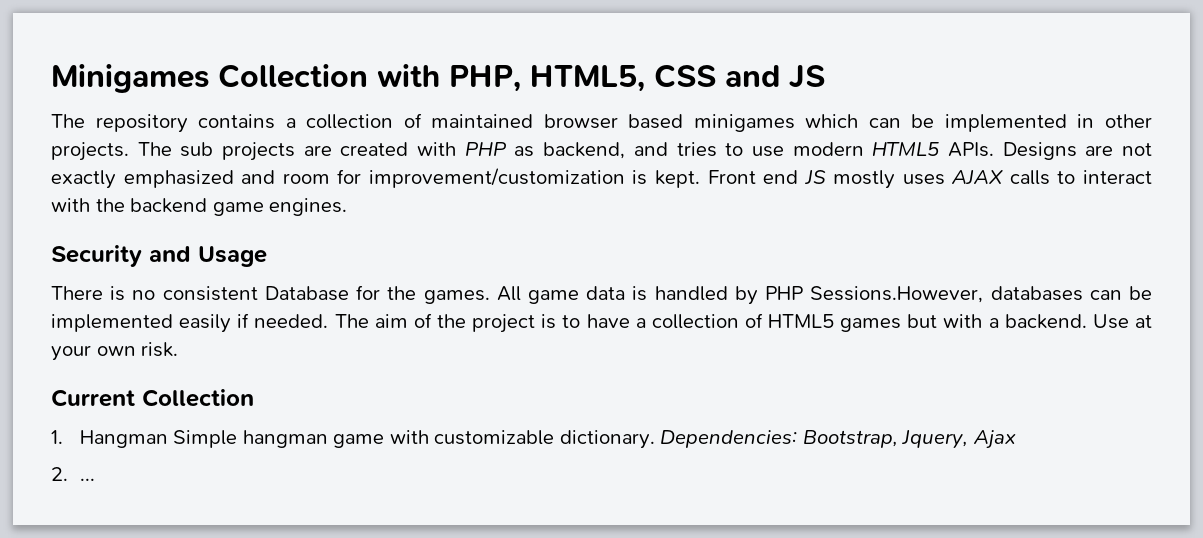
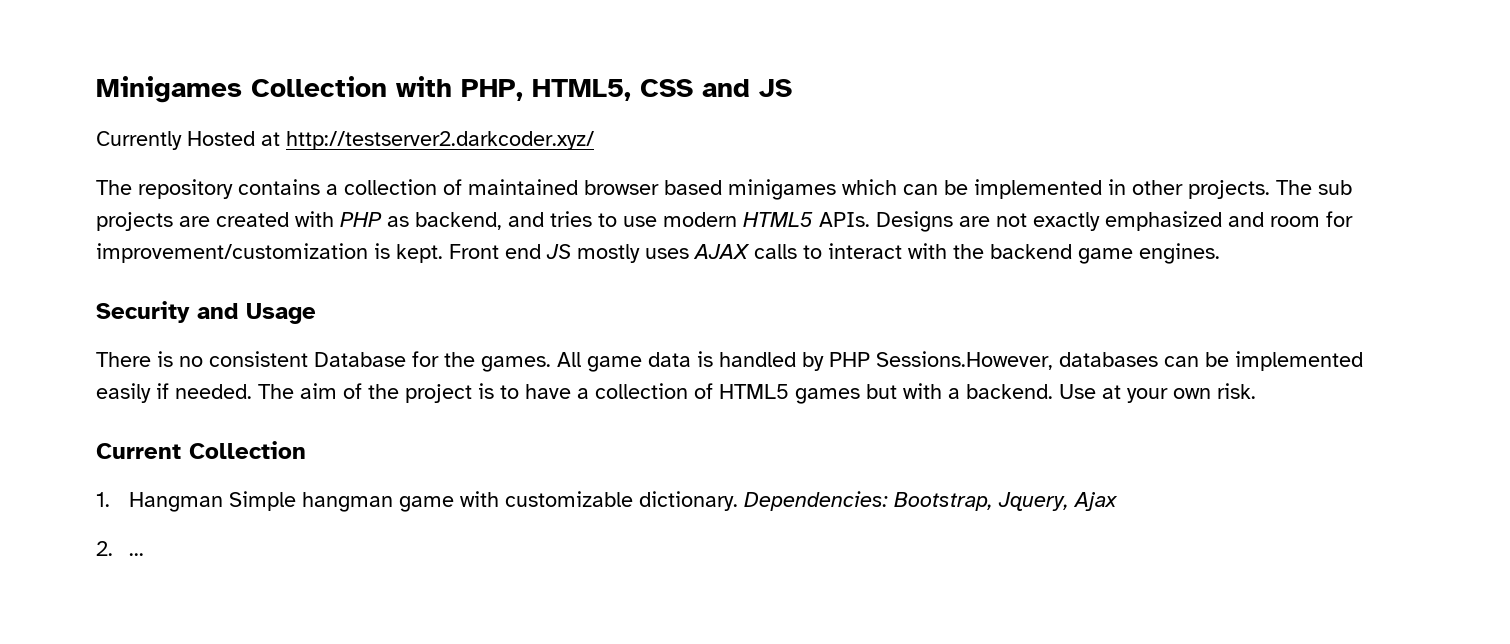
(825, 77) none -> [96,131,594,150] // Currently Hosted at http://testserver2.darkcoder.xyz/

